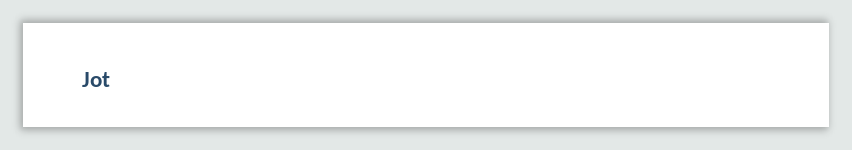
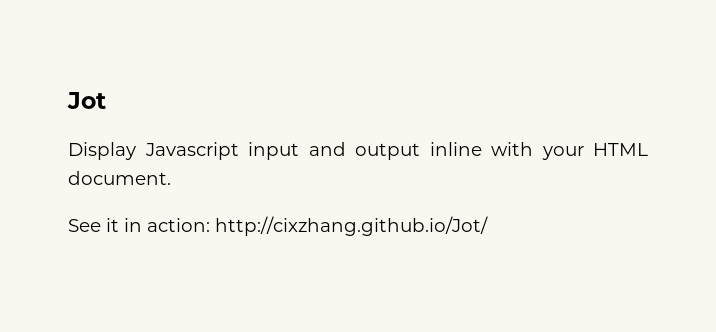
(110, 79) none -> [68,142,648,160] [68,171,171,185] [68,216,488,236] // Display Javascript input and output inline with your HTML document. // See it in action: http://cixzhang.github.io/Jot/

